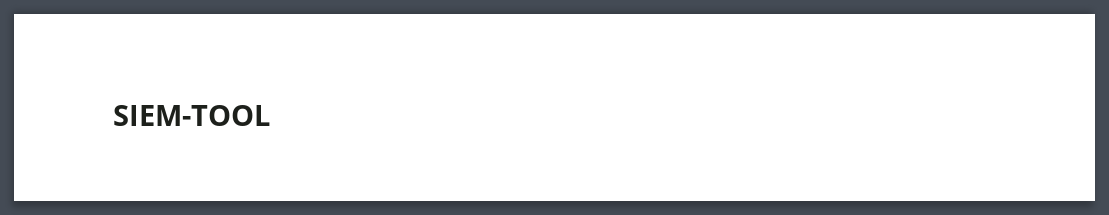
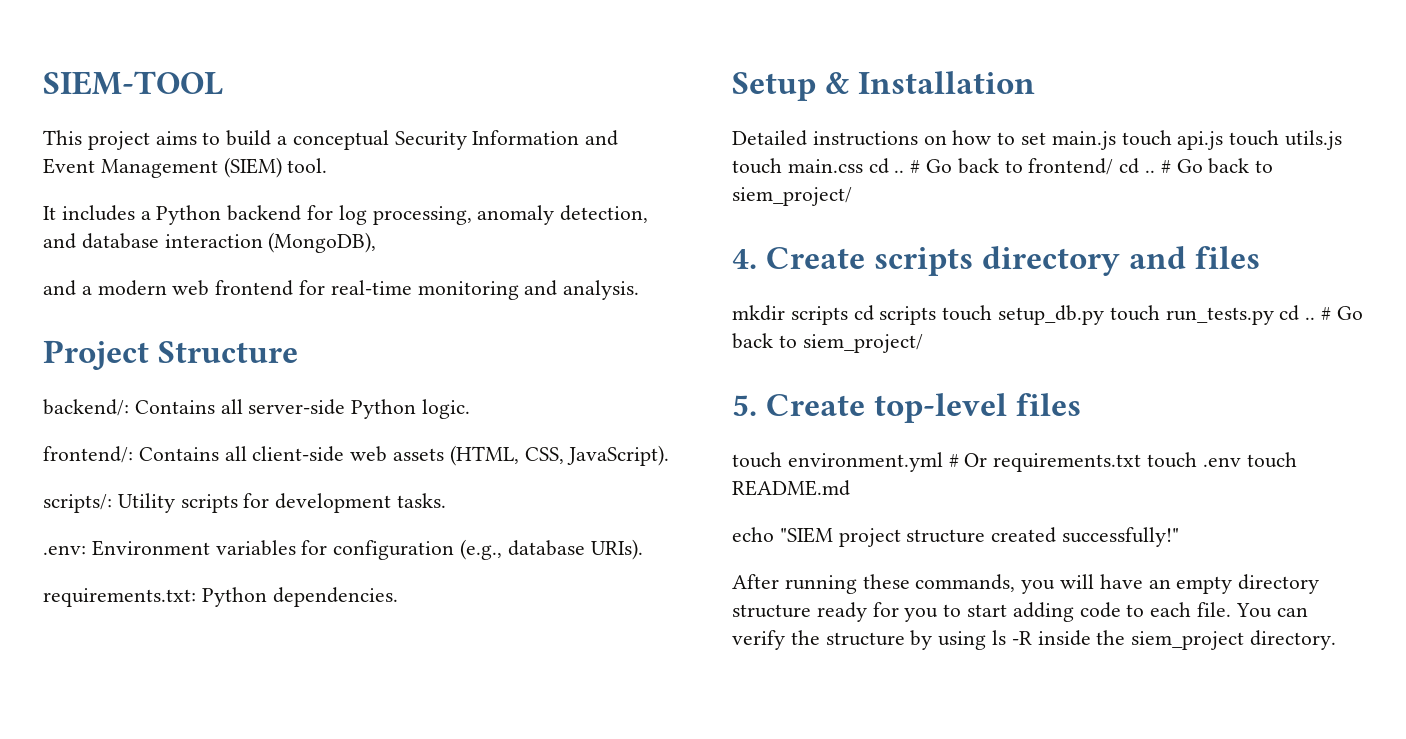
(270, 115) none -> [43,130,619,150] [43,157,328,178] [43,205,649,225] [43,232,377,253] [43,280,640,300] [43,340,299,370] [43,399,471,419] [43,445,670,466] [43,493,447,513] [43,539,643,560] [43,587,398,607] [732,71,1036,101] [732,130,1343,150] [732,158,1274,175] [732,187,852,206] [732,246,1261,276] [732,305,1363,325] [732,333,923,353] [732,393,1082,423] [732,452,1297,472] [732,480,850,496] [732,527,1180,547] [732,574,1320,594] [732,602,1308,622] [732,630,1337,650] // This project aims to build a conceptual Security Information and Event Management (SIEM) tool. // It includes a Python backend for log processing, anomaly detection, and database interaction (MongoDB), // and a modern web frontend for real-time monitoring and analysis. // Project Structure // backend/: Contains all server-side Python logic. // frontend/: Contains all client-side web assets (HTML, CSS, JavaScript). // scripts/: Utility scripts for development tasks. // .env: Environment variables for configuration (e.g., database URIs). // requirements.txt: Python dependencies. // Setup & Installation // Detailed instructions on how to set main.js touch api.js touch utils.js touch main.css cd .. # Go back to frontend/ cd .. # Go back to siem_project/ // 4. Create scripts directory and files // mkdir scripts cd scripts touch setup_db.py touch run_tests.py cd .. # Go back to siem_project/ // 5. Create top-level files // touch environment.yml # Or requirements.txt touch .env touch README.md // echo "SIEM project structure created successfully!" // After running these commands, you will have an empty directory structure ready for you to start adding code to each file. You can verify the structure by using ls -R inside the siem_project directory.

